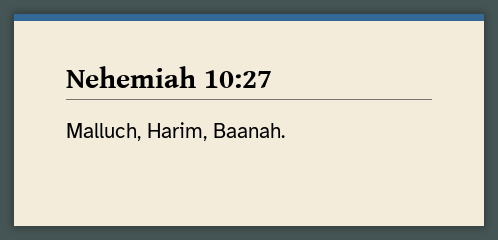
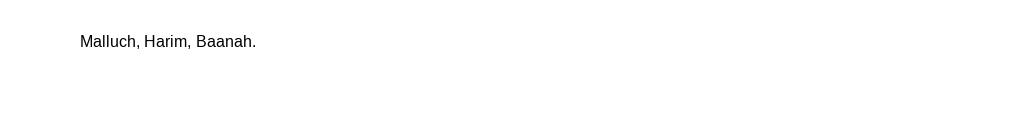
[66,66,272,88] Nehemiah 10:27 // -> (80, 42) none

